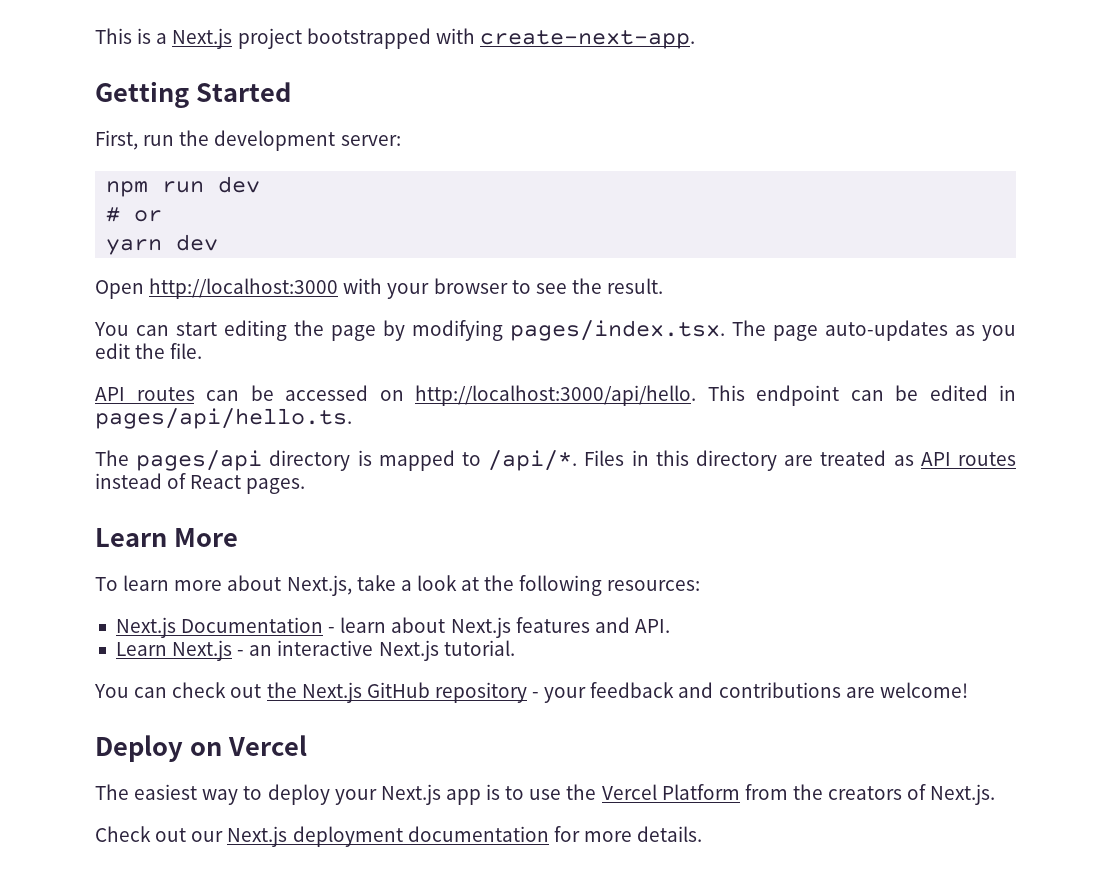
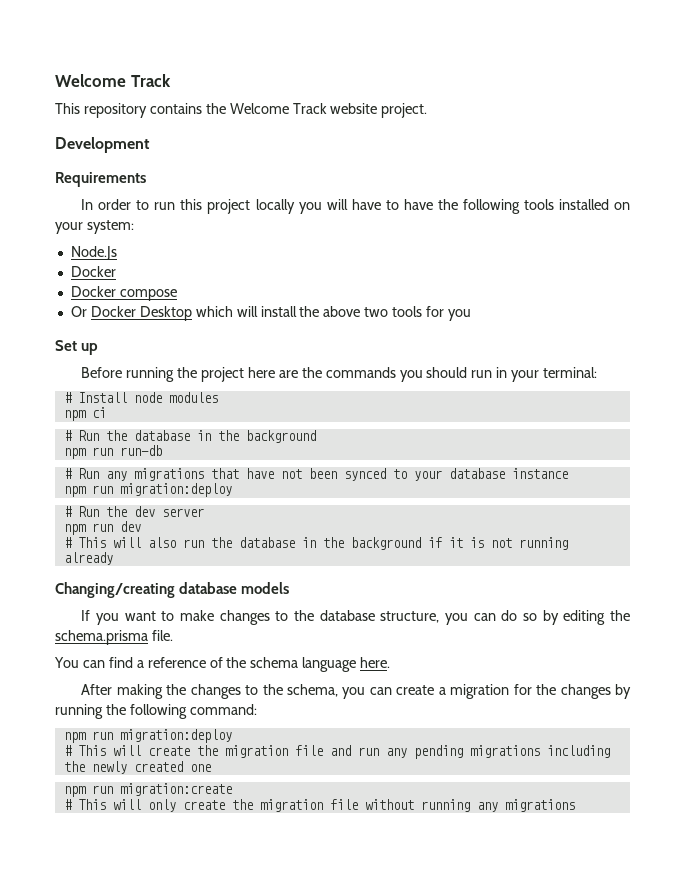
[95,28,695,49] [95,81,291,108] [95,130,401,151] [106,176,261,197] [106,207,163,222] [106,234,219,255] [95,278,664,299] [94,320,1016,341] [95,343,203,359] [95,385,1016,406] [95,408,352,429] [95,450,1017,471] [95,473,306,494] [95,528,238,547] [95,575,701,596] [115,617,670,638] [115,640,515,661] [94,682,968,703] [95,735,307,762] [95,784,996,805] [95,826,703,847] This is a Next.js project bootstrapped with create-next-app. // Getting Started // First, run the development server: // npm run dev // # or // yarn dev // Open http://localhost:3000 with your browser to see the result. // You can start editing the page by modifying pages/index.tsx. The page auto-updates as you edit the file. // API routes can be accessed on http://localhost:3000/api/hello. This endpoint can be edited in pages/api/hello.ts. // The pages/api directory is mapped to /api/*. Files in this directory are treated as API routes instead of React pages. // Learn More // To learn more about Next.js, take a look at the following resources: // Next.js Documentation - learn about Next.js features and API. // Learn Next.js - an interactive Next.js tutorial. // You can check out the Next.js GitHub repository - your feedback and contributions are welcome! // Deploy on Vercel // The easiest way to deploy your Next.js app is to use the Vercel Platform from the creators of Next.js. // Check out our Next.js deployment documentation for more details. -> [55,74,171,87] [55,103,428,118] [55,137,150,153] [55,172,146,187] [81,199,630,214] [55,220,134,234] [70,246,117,260] [70,266,116,277] [70,286,177,301] [70,306,472,321] [55,340,99,355] [81,367,598,382] [63,392,218,403] [63,407,106,421] [63,430,316,443] [63,445,162,459] [63,468,568,481] [63,483,232,497] [63,506,204,517] [63,521,141,535] [63,537,568,550] [63,552,113,565] [55,582,290,598] [81,610,630,625] [55,630,173,645] [54,657,391,672] [81,684,631,699] [55,704,257,719] [63,729,232,743] [63,745,610,759] [63,761,211,774] [63,783,232,797] [63,799,575,812] Welcome Track // This repository contains the Welcome Track website project. // Development // Requirements // In order to run this project locally you will have to have the following tools installed on your system: // Node.Js // Docker // Docker compose // Or Docker Desktop which will install the above two tools for you // Set up // Before running the project here are the commands you should run in your terminal: // # Install node modules // npm ci // # Run the database in the background // npm run run-db // # Run any migrations that have not been synced to your database instance // npm run migration:deploy // # Run the dev server // npm run dev // # This will also run the database in the background if it is not running already // Changing/creating database models // If you want to make changes to the database structure, you can do so by editing the schema.prisma file. // You can find a reference of the schema language here. // After making the changes to the schema, you can create a migration for the changes by running the following command: // npm run migration:deploy // # This will create the migration file and run any pending migrations including the newly created one // npm run migration:create // # This will only create the migration file without running any migrations

